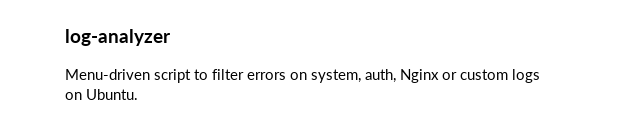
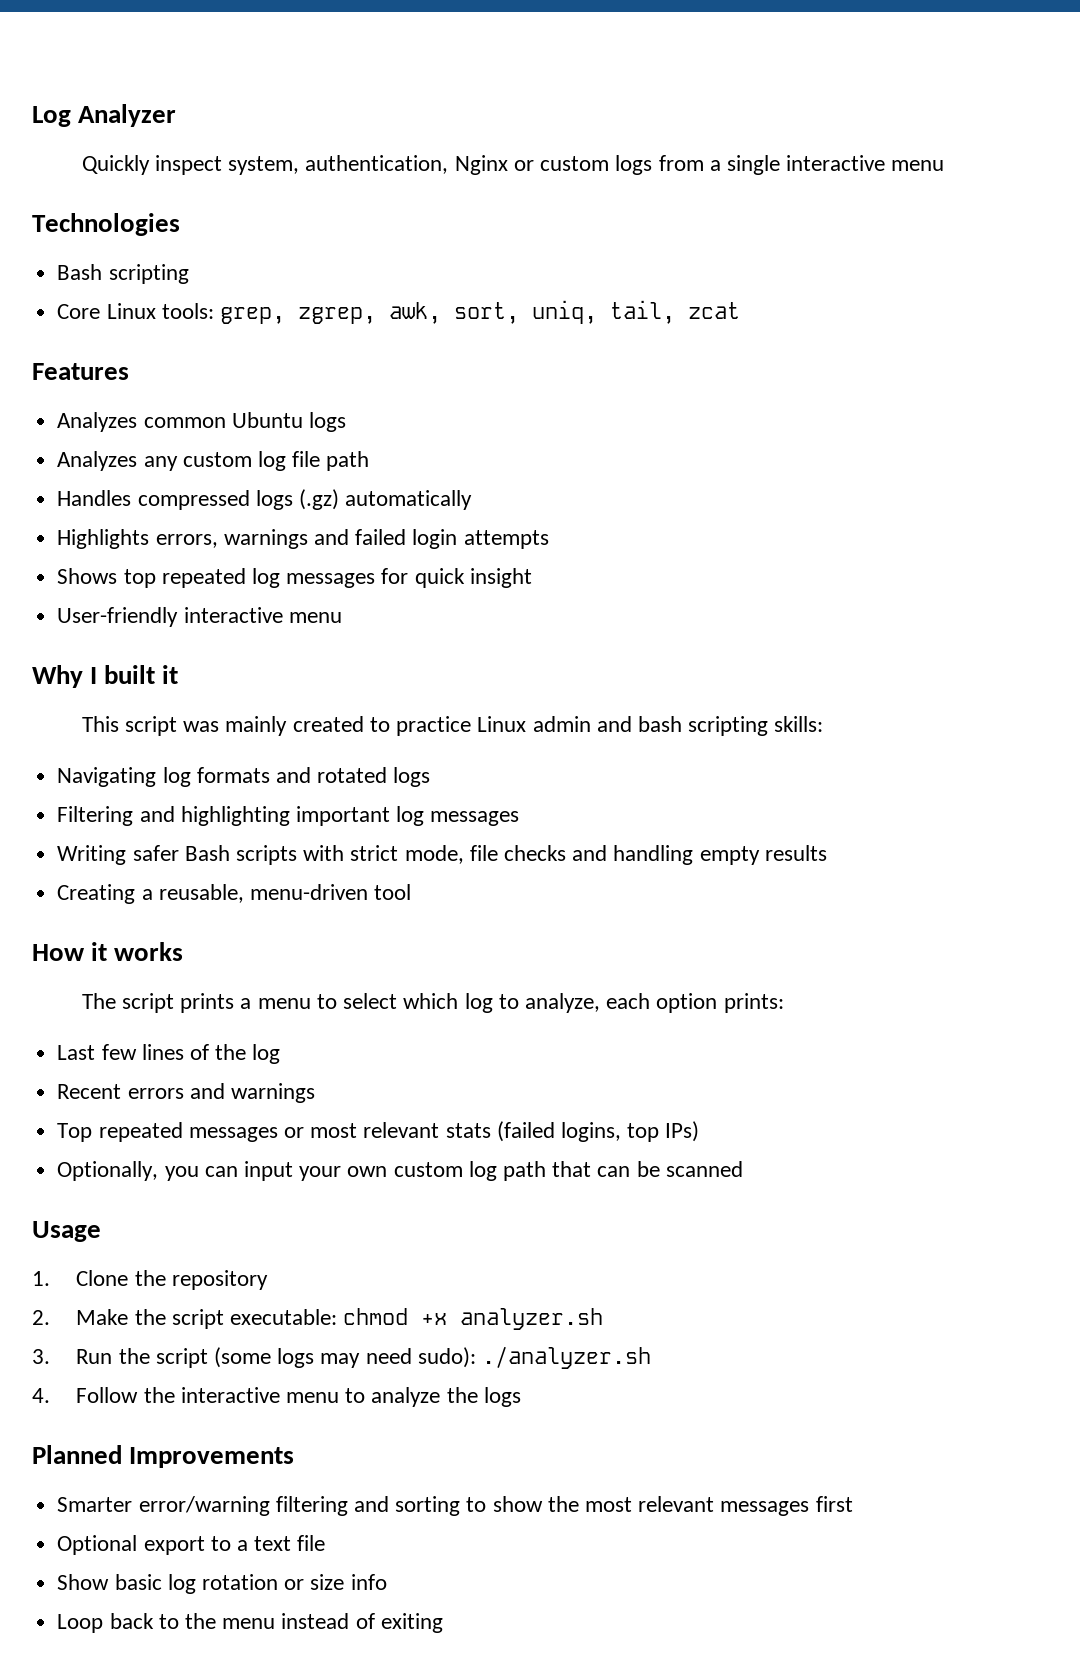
[65,29,171,46] [65,69,540,83] [65,89,138,100] log-analyzer // Menu-driven script to filter errors on system, auth, Nginx or custom logs on Ubuntu. -> [32,104,177,127] [81,155,945,175] [32,213,180,236] [57,264,189,284] [57,300,740,324] [32,363,129,380] [57,412,346,432] [57,451,370,471] [57,489,473,510] [57,529,549,549] [57,568,532,588] [57,607,342,627] [32,665,179,688] [81,716,824,736] [57,767,431,787] [57,806,520,826] [57,845,827,865] [57,884,412,904] [32,942,184,961] [81,993,784,1013] [57,1044,281,1064] [57,1083,315,1103] [57,1121,700,1142] [57,1161,743,1181] [32,1221,101,1242] [32,1270,268,1290] [32,1308,604,1330] [32,1346,652,1369] [32,1387,521,1407] [32,1445,295,1468] [57,1496,853,1516] [57,1535,326,1555] [57,1574,387,1594] [57,1613,443,1633] Log Analyzer // Quickly inspect system, authentication, Nginx or custom logs from a single interactive menu // Technologies // Bash scripting // Core Linux tools: grep, zgrep, awk, sort, uniq, tail, zcat // Features // Analyzes common Ubuntu logs // Analyzes any custom log file path // Handles compressed logs (.gz) automatically // Highlights errors, warnings and failed login attempts // Shows top repeated log messages for quick insight // User-friendly interactive menu // Why I built it // This script was mainly created to practice Linux admin and bash scripting skills: // Navigating log formats and rotated logs // Filtering and highlighting important log messages // Writing safer Bash scripts with strict mode, file checks and handling empty results // Creating a reusable, menu-driven tool // How it works // The script prints a menu to select which log to analyze, each option prints: // Last few lines of the log // Recent errors and warnings // Top repeated messages or most relevant stats (failed logins, top IPs) // Optionally, you can input your own custom log path that can be scanned // Usage // 1. Clone the repository // 2. Make the script executable: chmod +x analyzer.sh // 3. Run the script (some logs may need sudo): ./analyzer.sh // 4. Follow the interactive menu to analyze the logs // Planned Improvements // Smarter error/warning filtering and sorting to show the most relevant messages first // Optional export to a text file // Show basic log rotation or size info // Loop back to the menu instead of exiting

